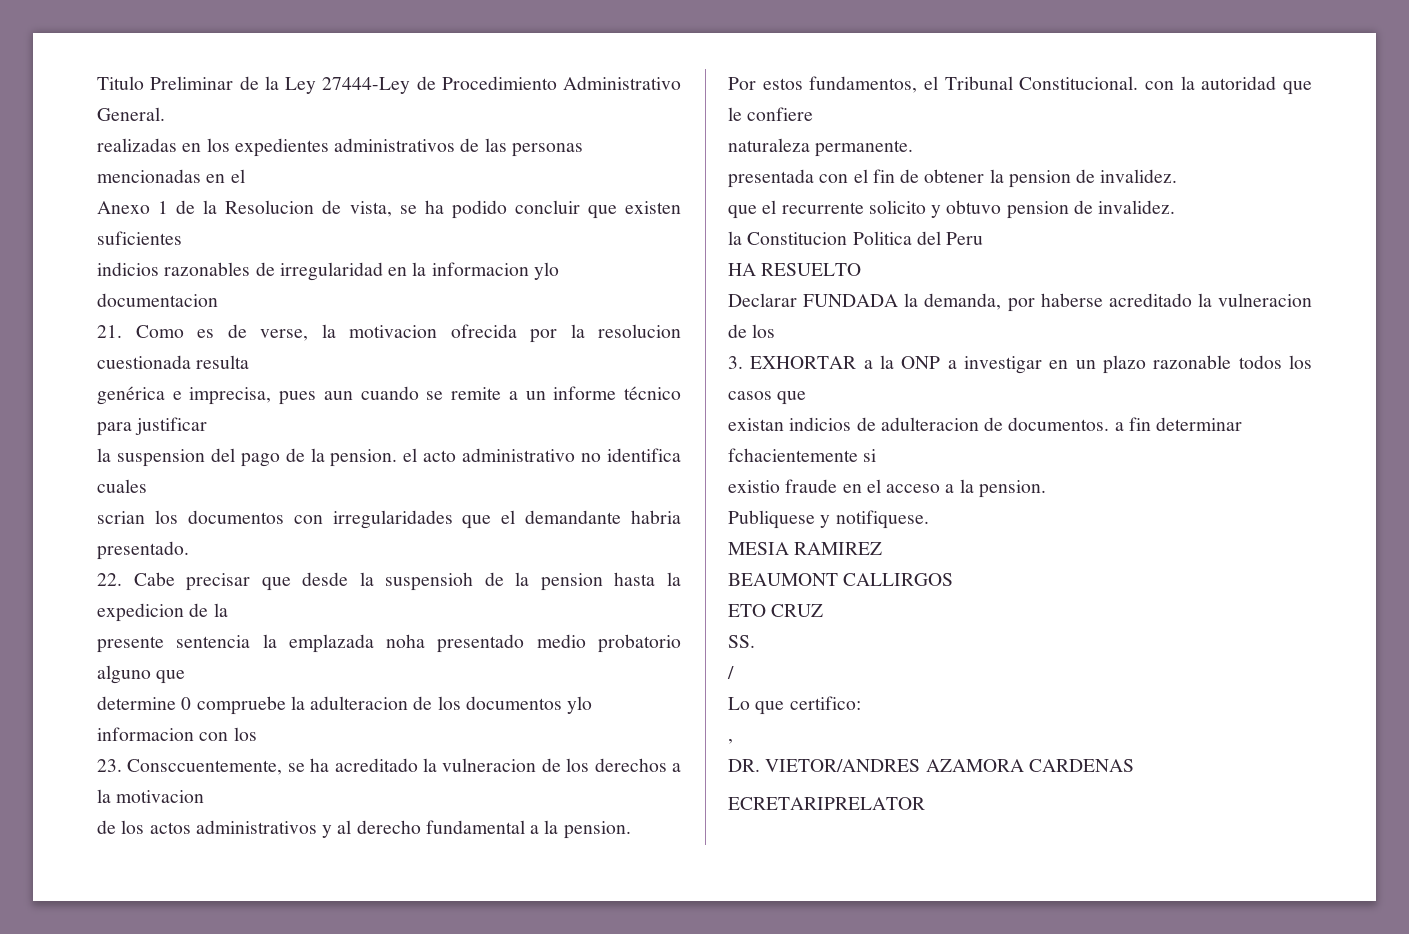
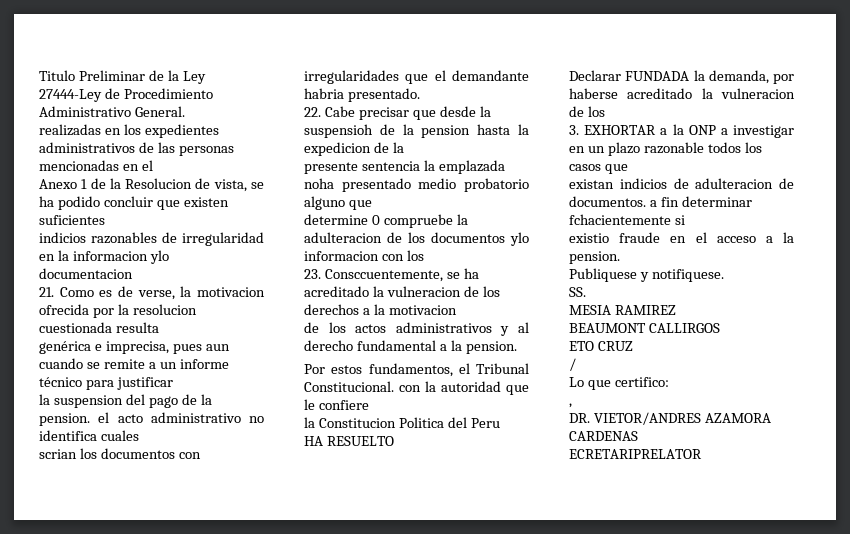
[728,138,914,157] [728,169,1178,188] [728,200,1176,219] // naturaleza permanente. // presentada con el fin de obtener la pension de invalidez. // que el recurrente solicito y obtuvo pension de invalidez. -> (369, 405) none
(929, 519) none -> [569,287,586,297] // SS.
[728,635,755,648] // SS. -> (633, 346) none

